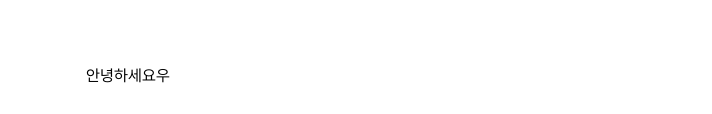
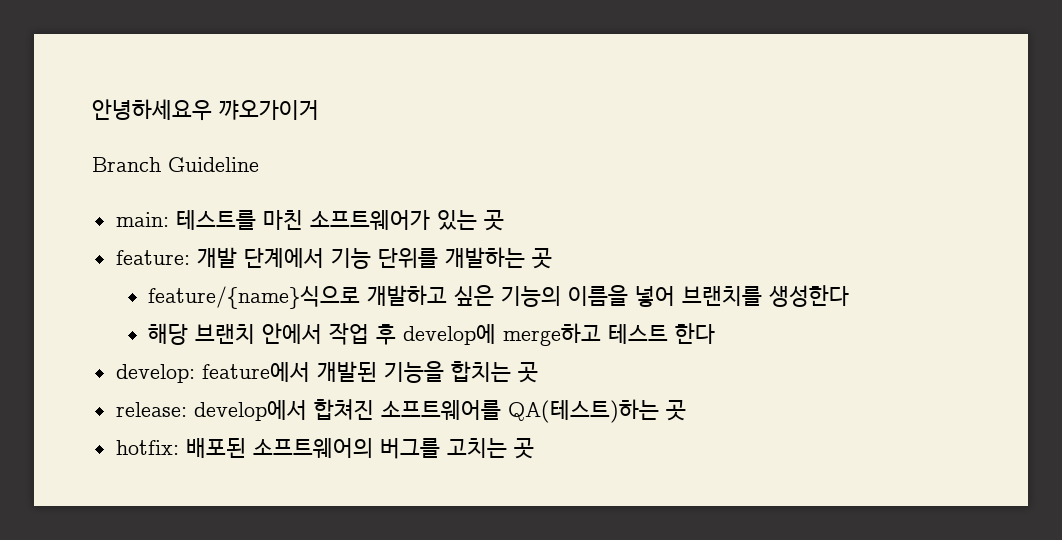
(170, 75) none -> [219,100,319,120] [92,157,259,172] [115,210,504,231] [115,247,552,269] [148,285,850,309] [148,323,716,346] [115,361,538,383] [115,399,686,423] [115,438,534,459] 꺄오가이거 // Branch Guideline // main: 테스트를 마친 소프트웨어가 있는 곳 // feature: 개발 단계에서 기능 단위를 개발하는 곳 // feature/{name}식으로 개발하고 싶은 기능의 이름을 넣어 브랜치를 생성한다 // 해당 브랜치 안에서 작업 후 develop에 merge하고 테스트 한다 // develop: feature에서 개발된 기능을 합치는 곳 // release: develop에서 합쳐진 소프트웨어를 QA(테스트)하는 곳 // hotfix: 배포된 소프트웨어의 버그를 고치는 곳

